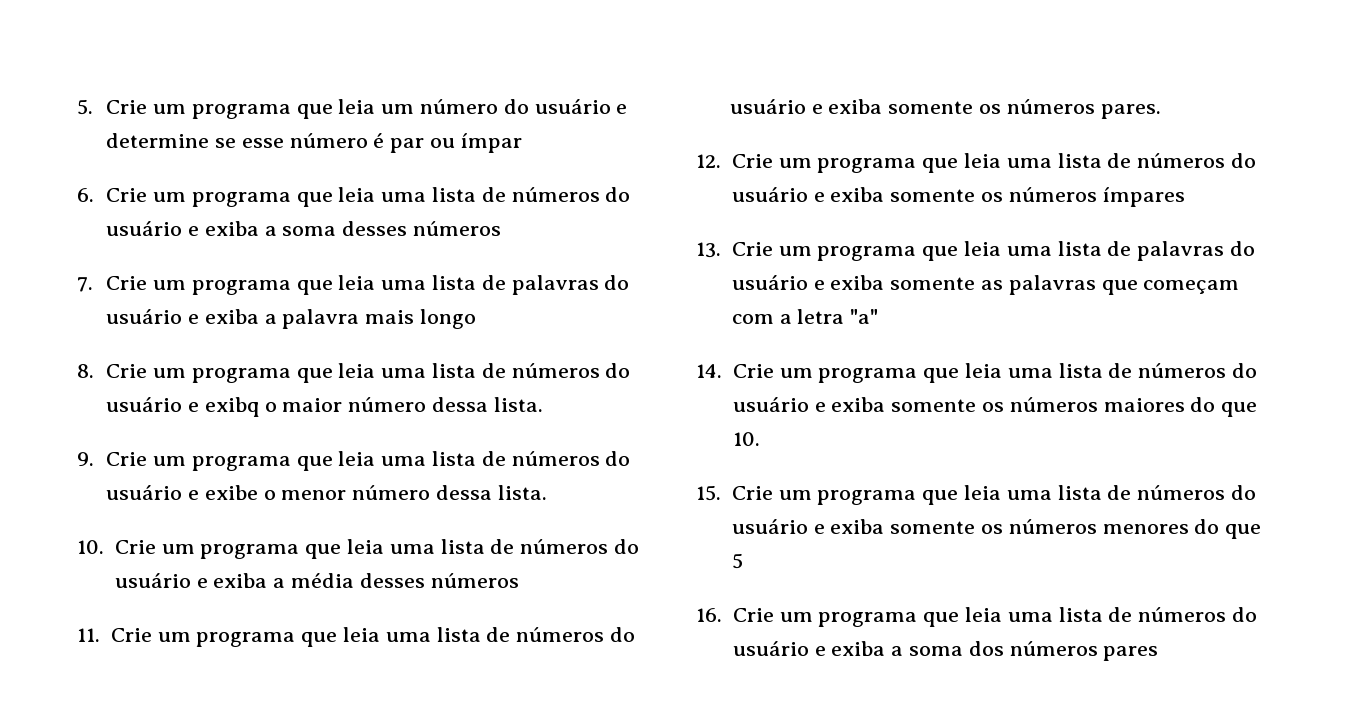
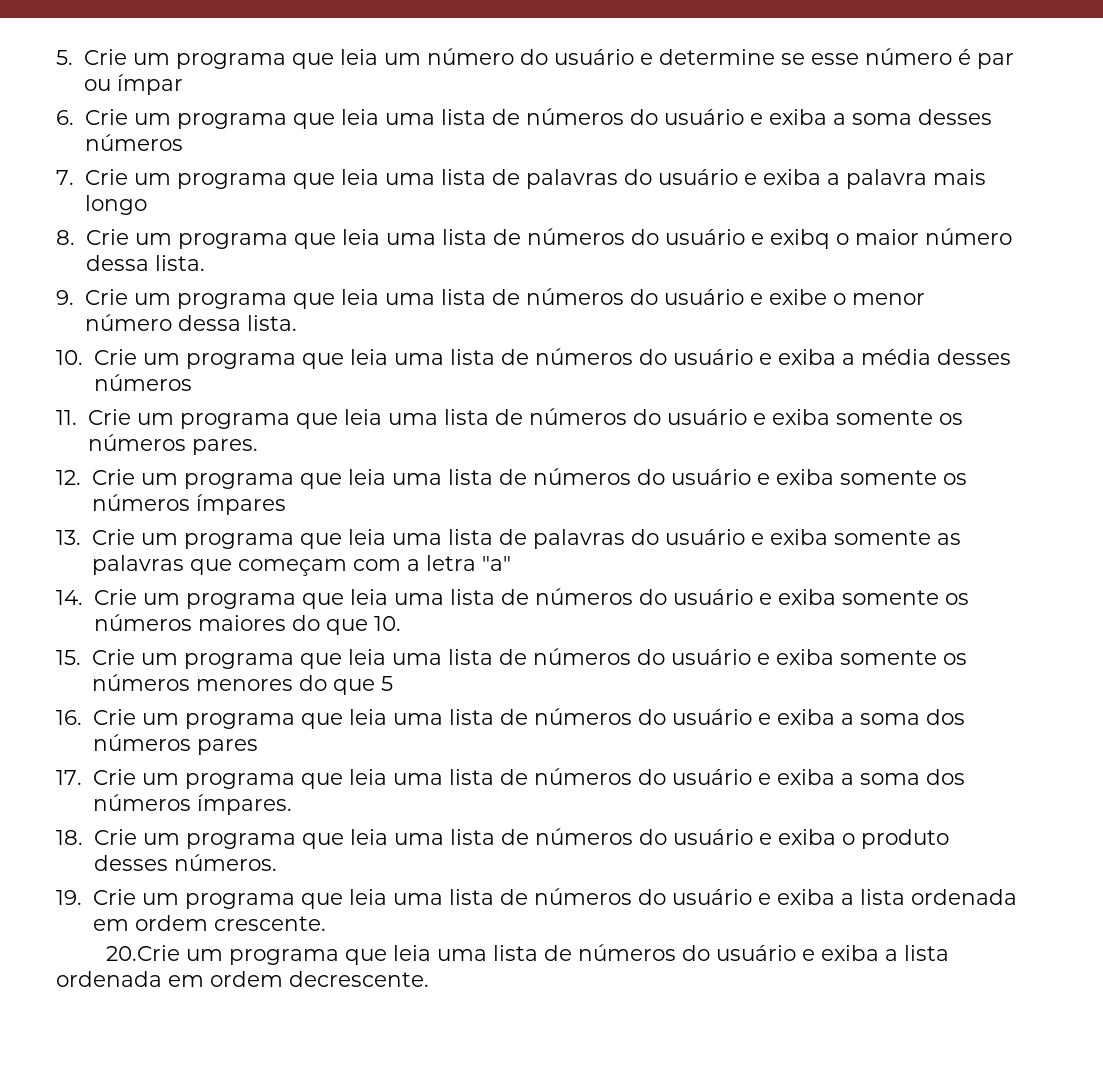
(1159, 653) none -> [56,768,965,789] [92,794,292,815] [56,828,949,849] [93,854,277,871] [56,888,1017,909] [92,915,326,931] [106,944,950,965] [56,971,429,987] // 17. Crie um programa que leia uma lista de números do usuário e exiba a soma dos números ímpares. // 18. Crie um programa que leia uma lista de números do usuário e exiba o produto desses números. // 19. Crie um programa que leia uma lista de números do usuário e exiba a lista ordenada em ordem crescente. // 20.Crie um programa que leia uma lista de números do usuário e exiba a lista ordenada em ordem decrescente.

